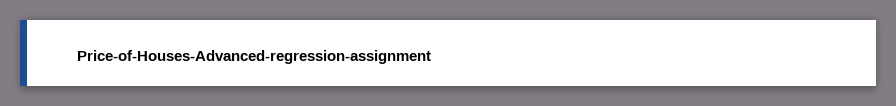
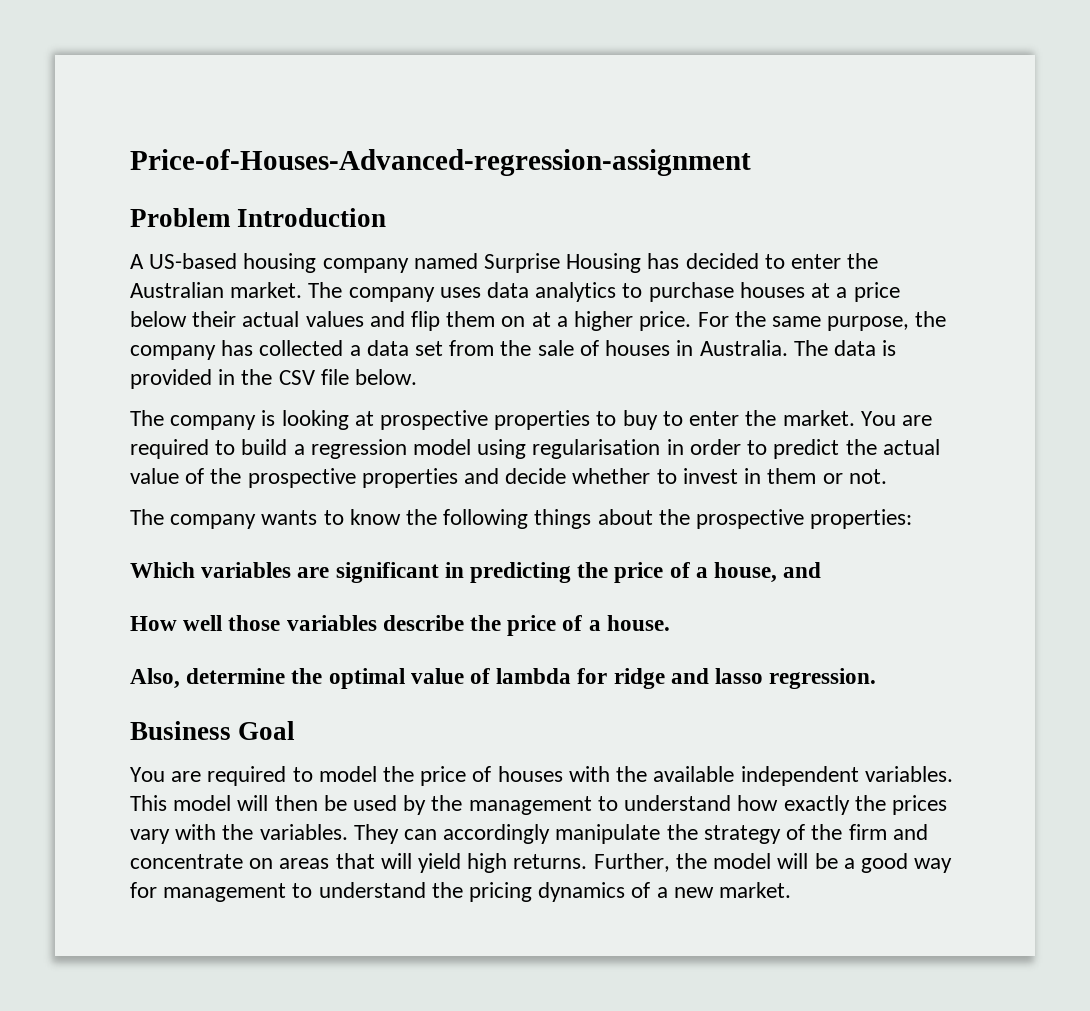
(431, 57) none -> [130,208,387,227] [130,253,879,273] [130,282,900,302] [130,311,947,331] [130,340,897,360] [130,369,418,389] [130,410,932,430] [130,439,940,459] [130,468,887,488] [130,509,913,529] [130,562,822,583] [130,615,670,636] [130,668,877,689] [130,721,296,740] [130,766,953,786] [130,795,947,815] [130,824,928,844] [130,853,953,873] [130,882,792,902] // Problem Introduction // A US-based housing company named Surprise Housing has decided to enter the Australian market. The company uses data analytics to purchase houses at a price below their actual values and flip them on at a higher price. For the same purpose, the company has collected a data set from the sale of houses in Australia. The data is provided in the CSV file below. // The company is looking at prospective properties to buy to enter the market. You are required to build a regression model using regularisation in order to predict the actual value of the prospective properties and decide whether to invest in them or not. // The company wants to know the following things about the prospective properties: // Which variables are significant in predicting the price of a house, and // How well those variables describe the price of a house. // Also, determine the optimal value of lambda for ridge and lasso regression. // Business Goal // You are required to model the price of houses with the available independent variables. This model will then be used by the management to understand how exactly the prices vary with the variables. They can accordingly manipulate the strategy of the firm and concentrate on areas that will yield high returns. Further, the model will be a good way for management to understand the pricing dynamics of a new market.

